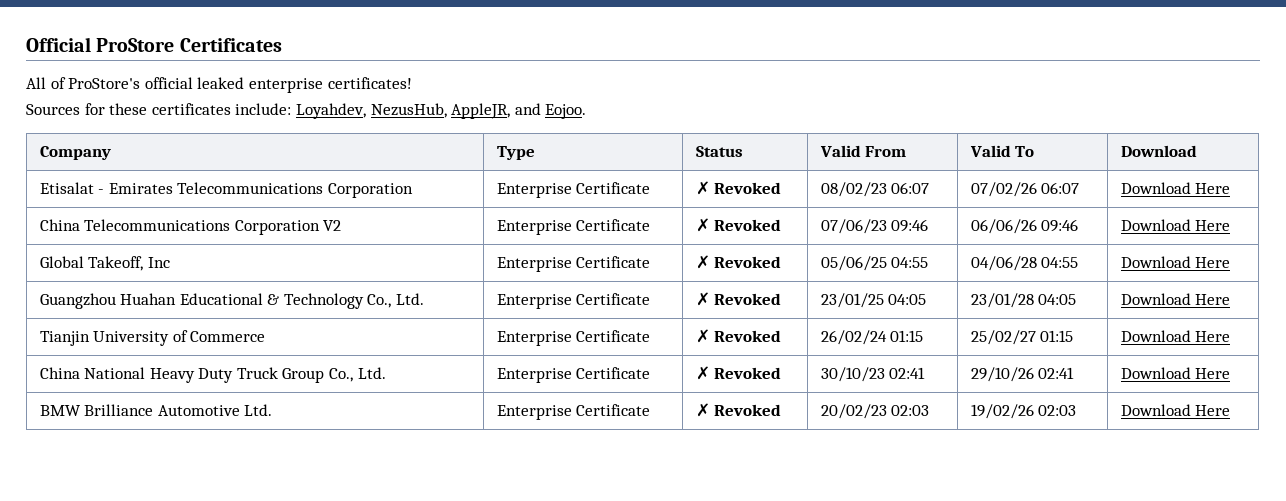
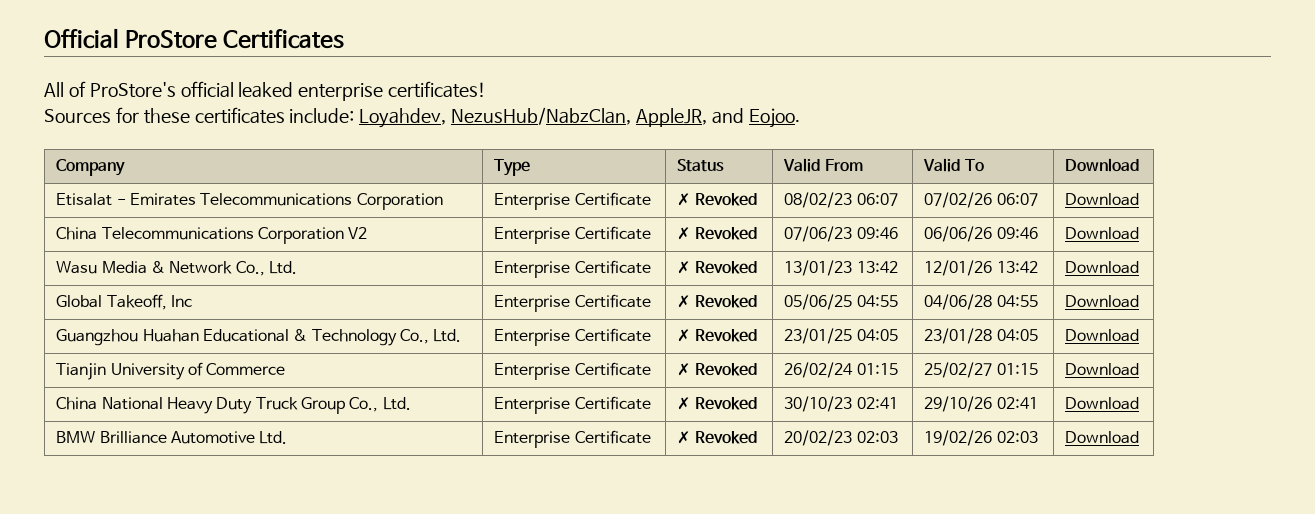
[370,103,447,118] NezusHub, -> [451,107,632,125] NezusHub/NabzClan,
[1195,183,1231,194] Here -> (1140, 199) none
[1195,220,1231,231] Here -> [56,261,298,276] [494,260,651,278] [677,261,757,274] [784,260,898,276] [924,260,1038,276] [1065,261,1140,274] // Wasu Media & Network Co., Ltd. | Enterprise Certificate | ✗ Revoked | 13/01/23 13:42 | 12/01/26 13:42 | Download
[1195,257,1231,268] Here -> (1140, 301) none
[1195,294,1231,305] Here -> (1140, 335) none
[1195,331,1231,342] Here -> (1140, 369) none
[1195,368,1231,379] Here -> (1140, 403) none
[1195,405,1231,416] Here -> (1140, 437) none

